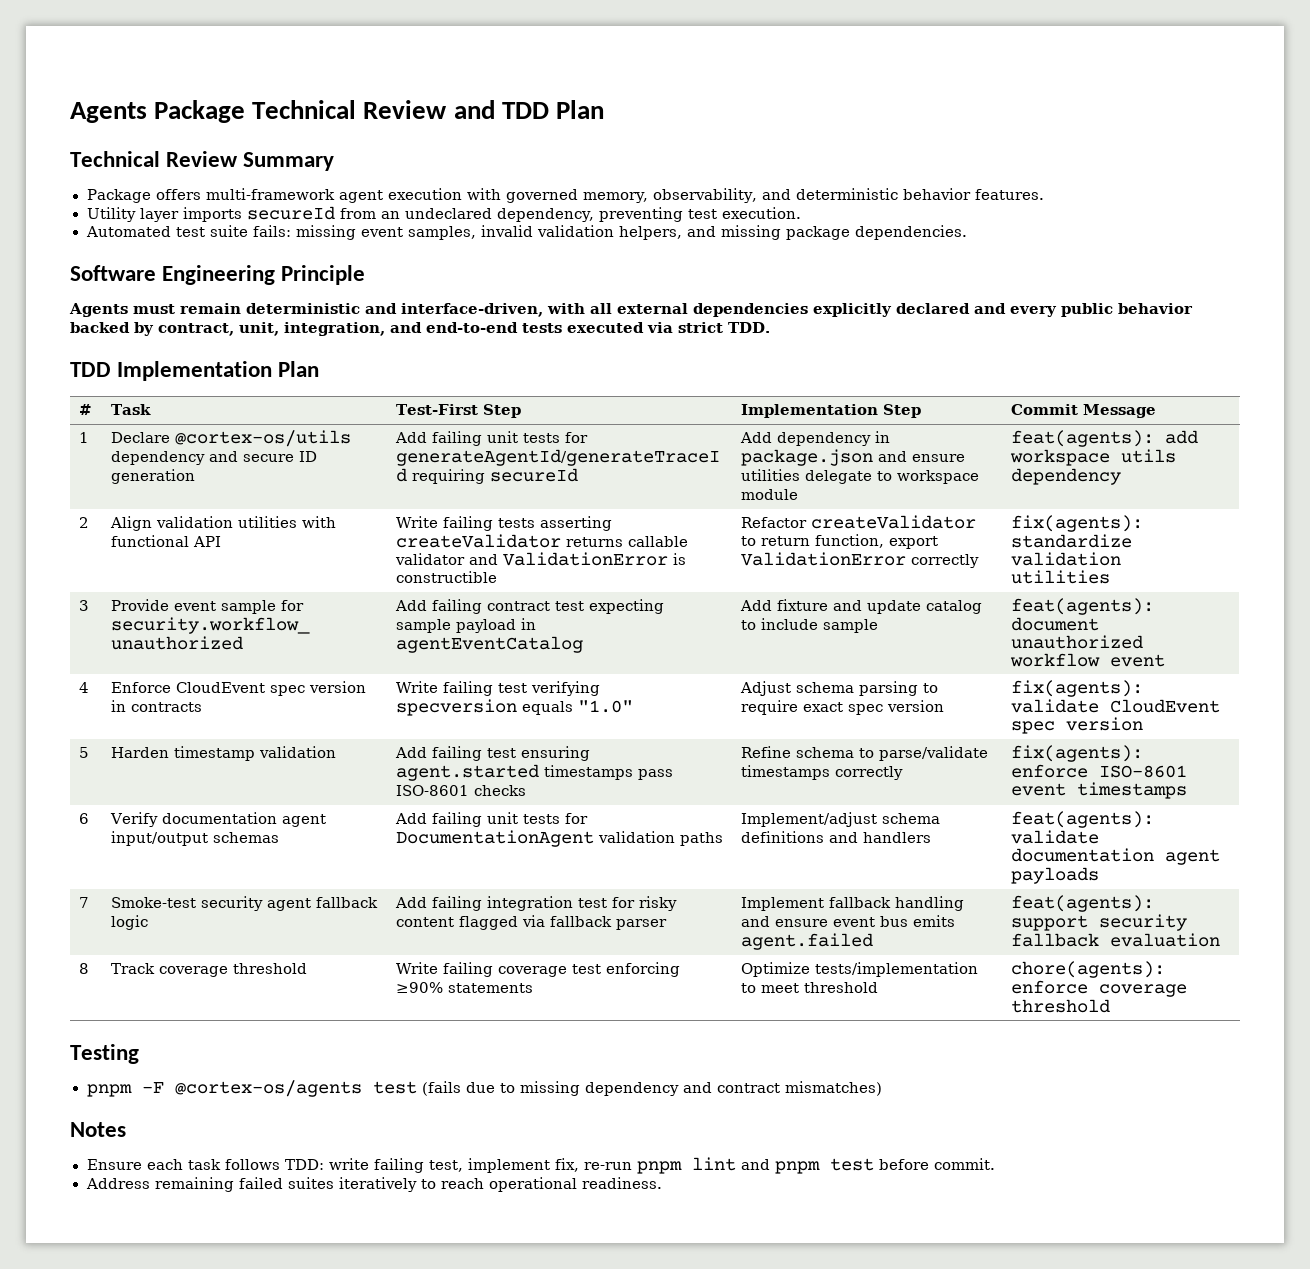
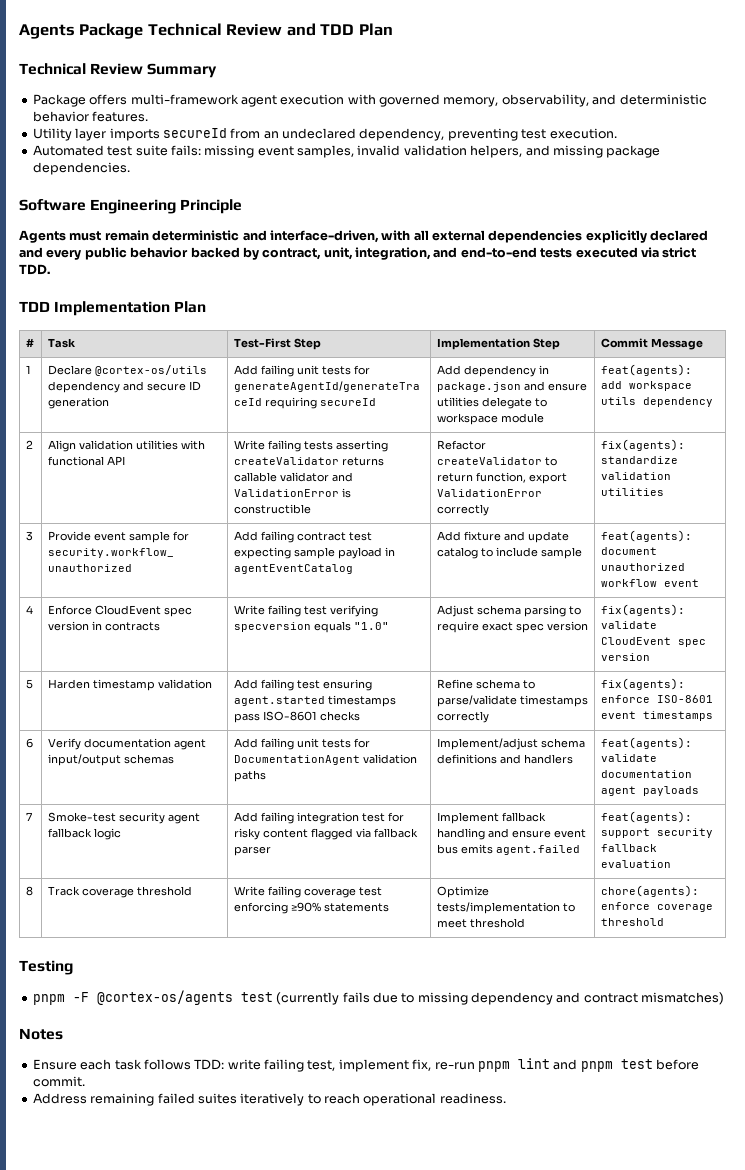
[421,1081,461,1096] (fails -> [276,992,370,1005] (currently fails

